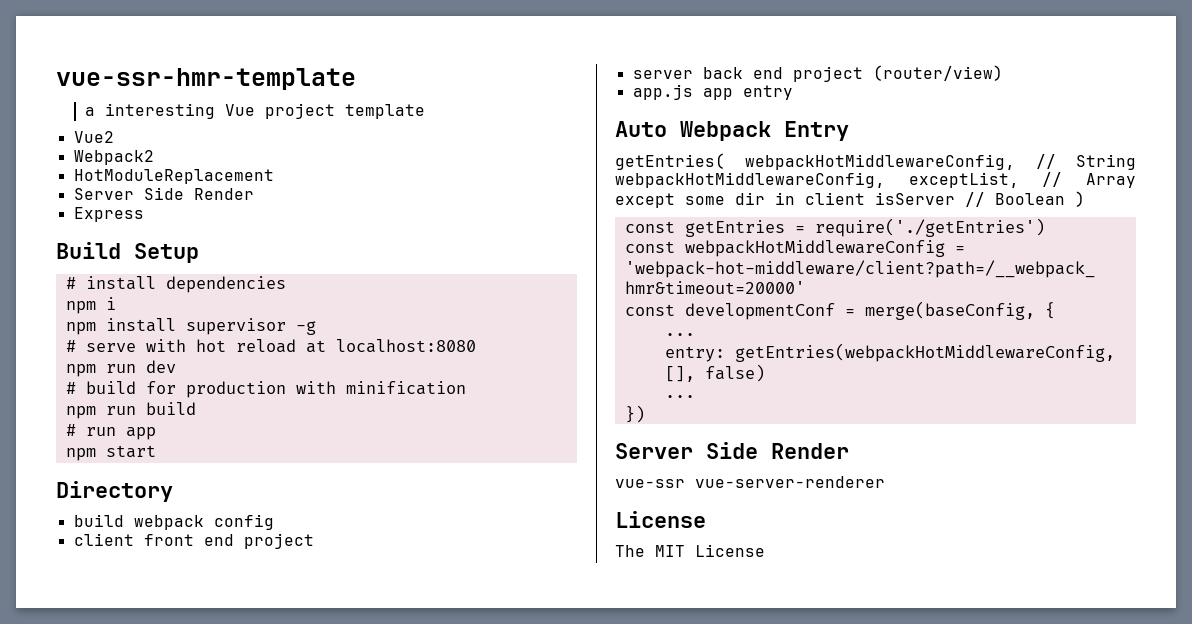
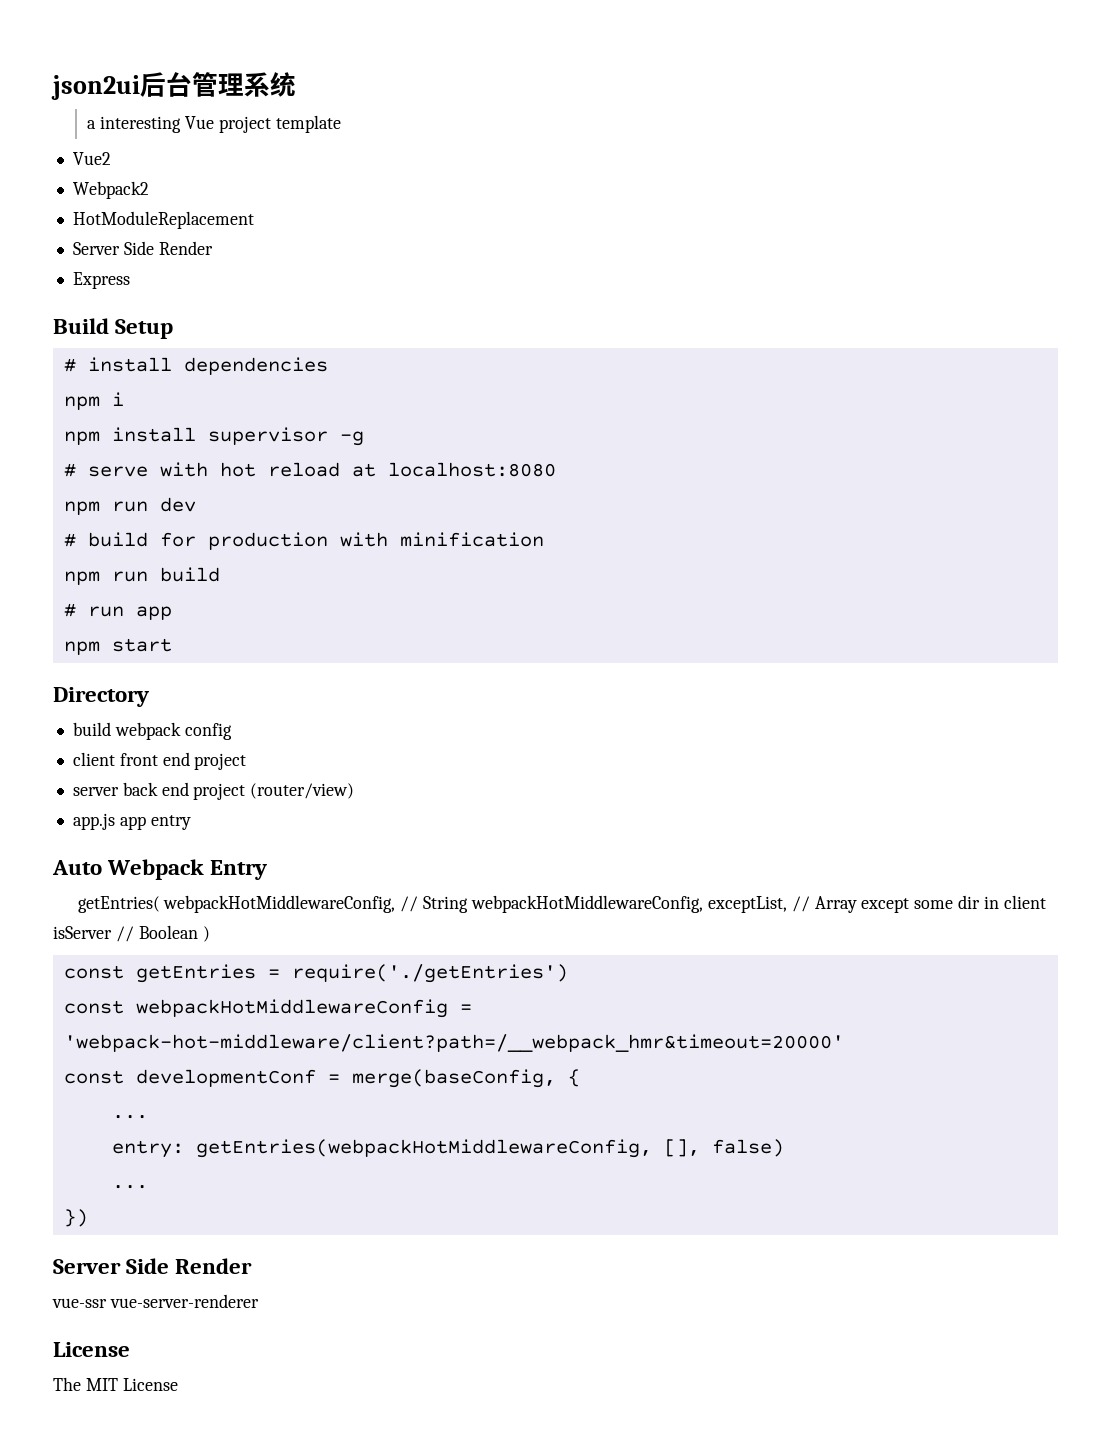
[56,68,356,90] vue-ssr-hmr-template -> [51,72,296,100] json2ui后台管理系统

